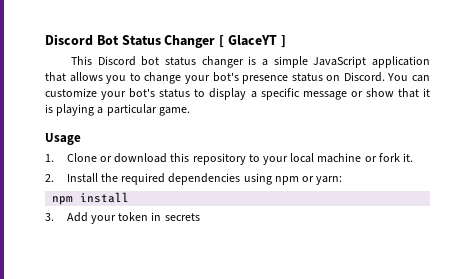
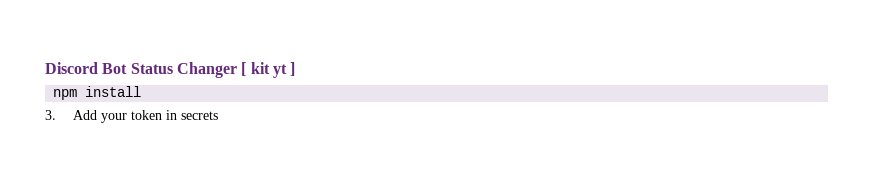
[227,35,277,46] GlaceYT -> [250,62,287,78] kit yt
[71,56,430,68] [45,72,430,84] [45,88,430,100] [45,104,190,116] [45,133,81,145] [45,153,414,165] [45,173,343,185] // This Discord bot status changer is a simple JavaScript application that allows you to change your bot's presence status on Discord. You can customize your bot's status to display a specific message or show that it is playing a particular game. // Usage // 1. Clone or download this repository to your local machine or fork it. // 2. Install the required dependencies using npm or yarn: -> (296, 69) none

